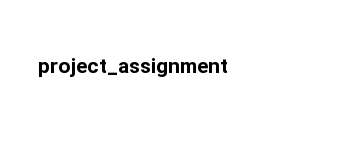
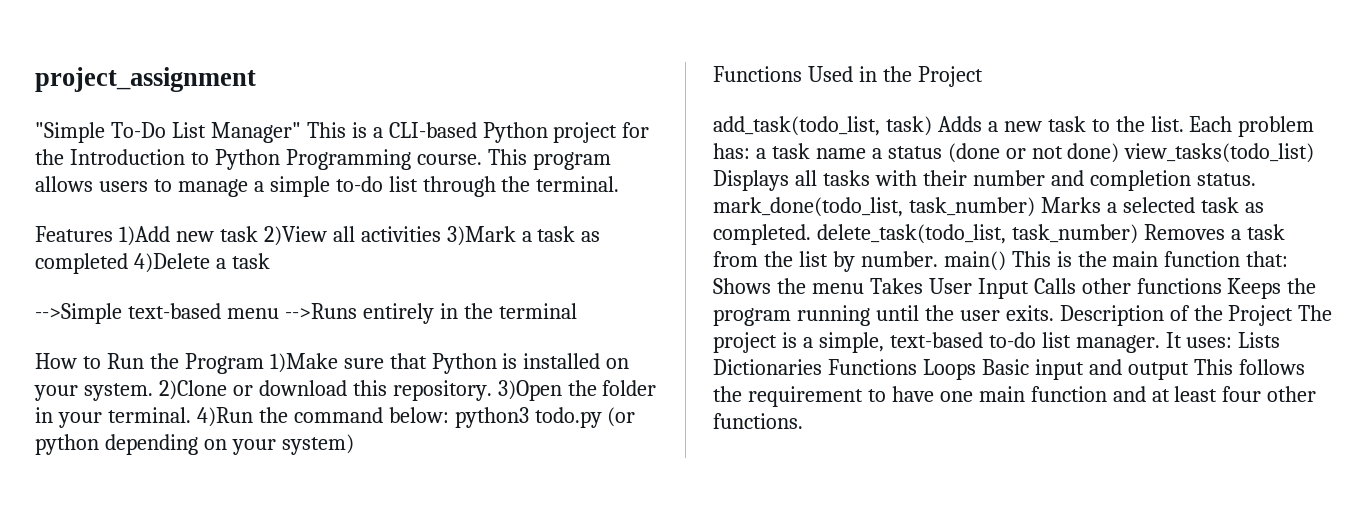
(228, 67) none -> [35,122,650,143] [35,149,611,170] [35,176,620,197] [35,226,601,246] [35,253,270,274] [35,303,577,324] [35,353,630,374] [34,380,657,401] [35,407,636,428] [35,434,354,455] [713,66,983,87] [713,116,1315,137] [713,143,1315,163] [713,170,1256,191] [713,197,1264,217] [713,224,1285,245] [713,251,1289,272] [713,278,1317,299] [713,305,1333,326] [713,332,1281,353] [713,359,1305,380] [713,386,1317,407] [713,413,803,429] // "Simple To-Do List Manager" This is a CLI-based Python project for the Introduction to Python Programming course. This program allows users to manage a simple to-do list through the terminal. // Features 1)Add new task 2)View all activities 3)Mark a task as completed 4)Delete a task // -->Simple text-based menu -->Runs entirely in the terminal // How to Run the Program 1)Make sure that Python is installed on your system. 2)Clone or download this repository. 3)Open the folder in your terminal. 4)Run the command below: python3 todo.py (or python depending on your system) // Functions Used in the Project // add_task(todo_list, task) Adds a new task to the list. Each problem has: a task name a status (done or not done) view_tasks(todo_list) Displays all tasks with their number and completion status. mark_done(todo_list, task_number) Marks a selected task as completed. delete_task(todo_list, task_number) Removes a task from the list by number. main() This is the main function that: Shows the menu Takes User Input Calls other functions Keeps the program running until the user exits. Description of the Project The project is a simple, text-based to-do list manager. It uses: Lists Dictionaries Functions Loops Basic input and output This follows the requirement to have one main function and at least four other functions.

